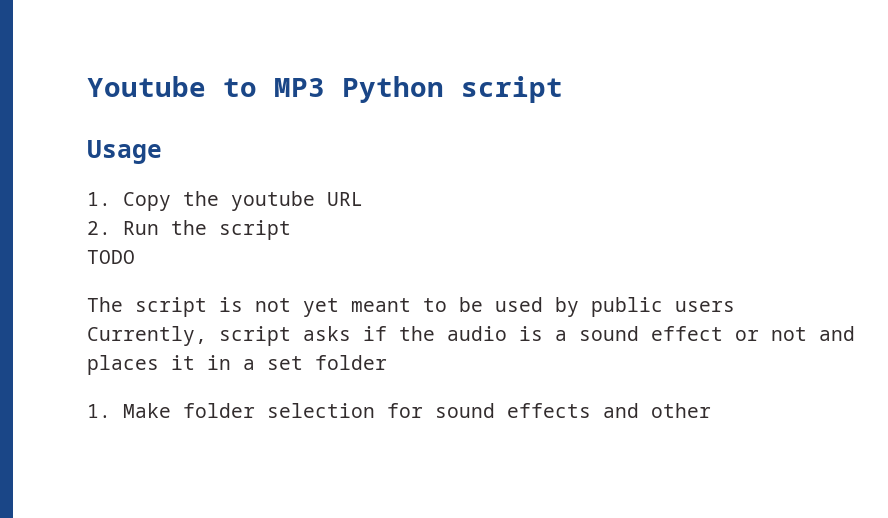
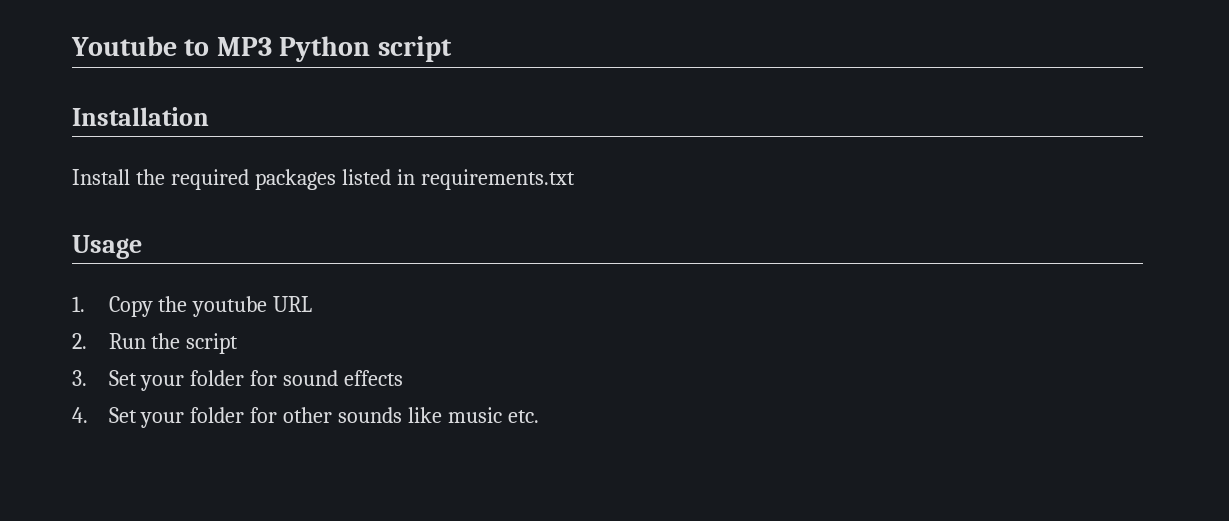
(563, 89) none -> [72,107,209,126] [72,169,575,190] // Installation // Install the required packages listed in requirements.txt
[87,250,135,264] [87,297,735,317] [87,326,855,346] [87,355,387,375] [87,403,711,418] TODO // The script is not yet meant to be used by public users Currently, script asks if the audio is a sound effect or not and places it in a set folder // 1. Make folder selection for sound effects and other -> [72,370,404,391] [72,407,540,428] 3. Set your folder for sound effects // 4. Set your folder for other sounds like music etc.

